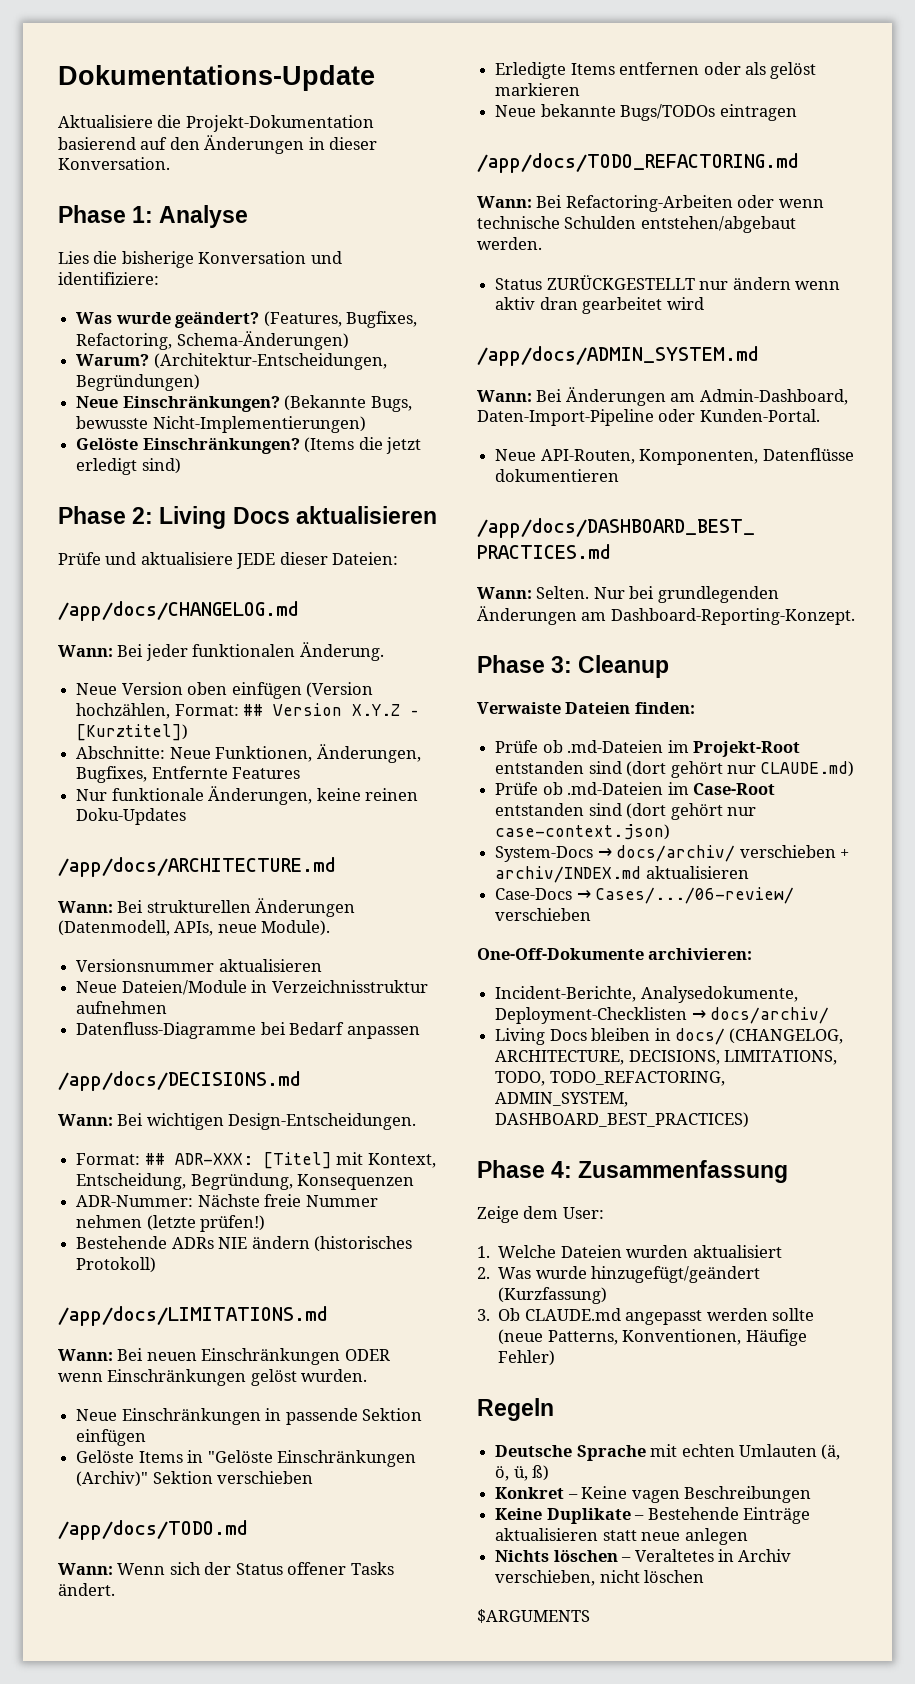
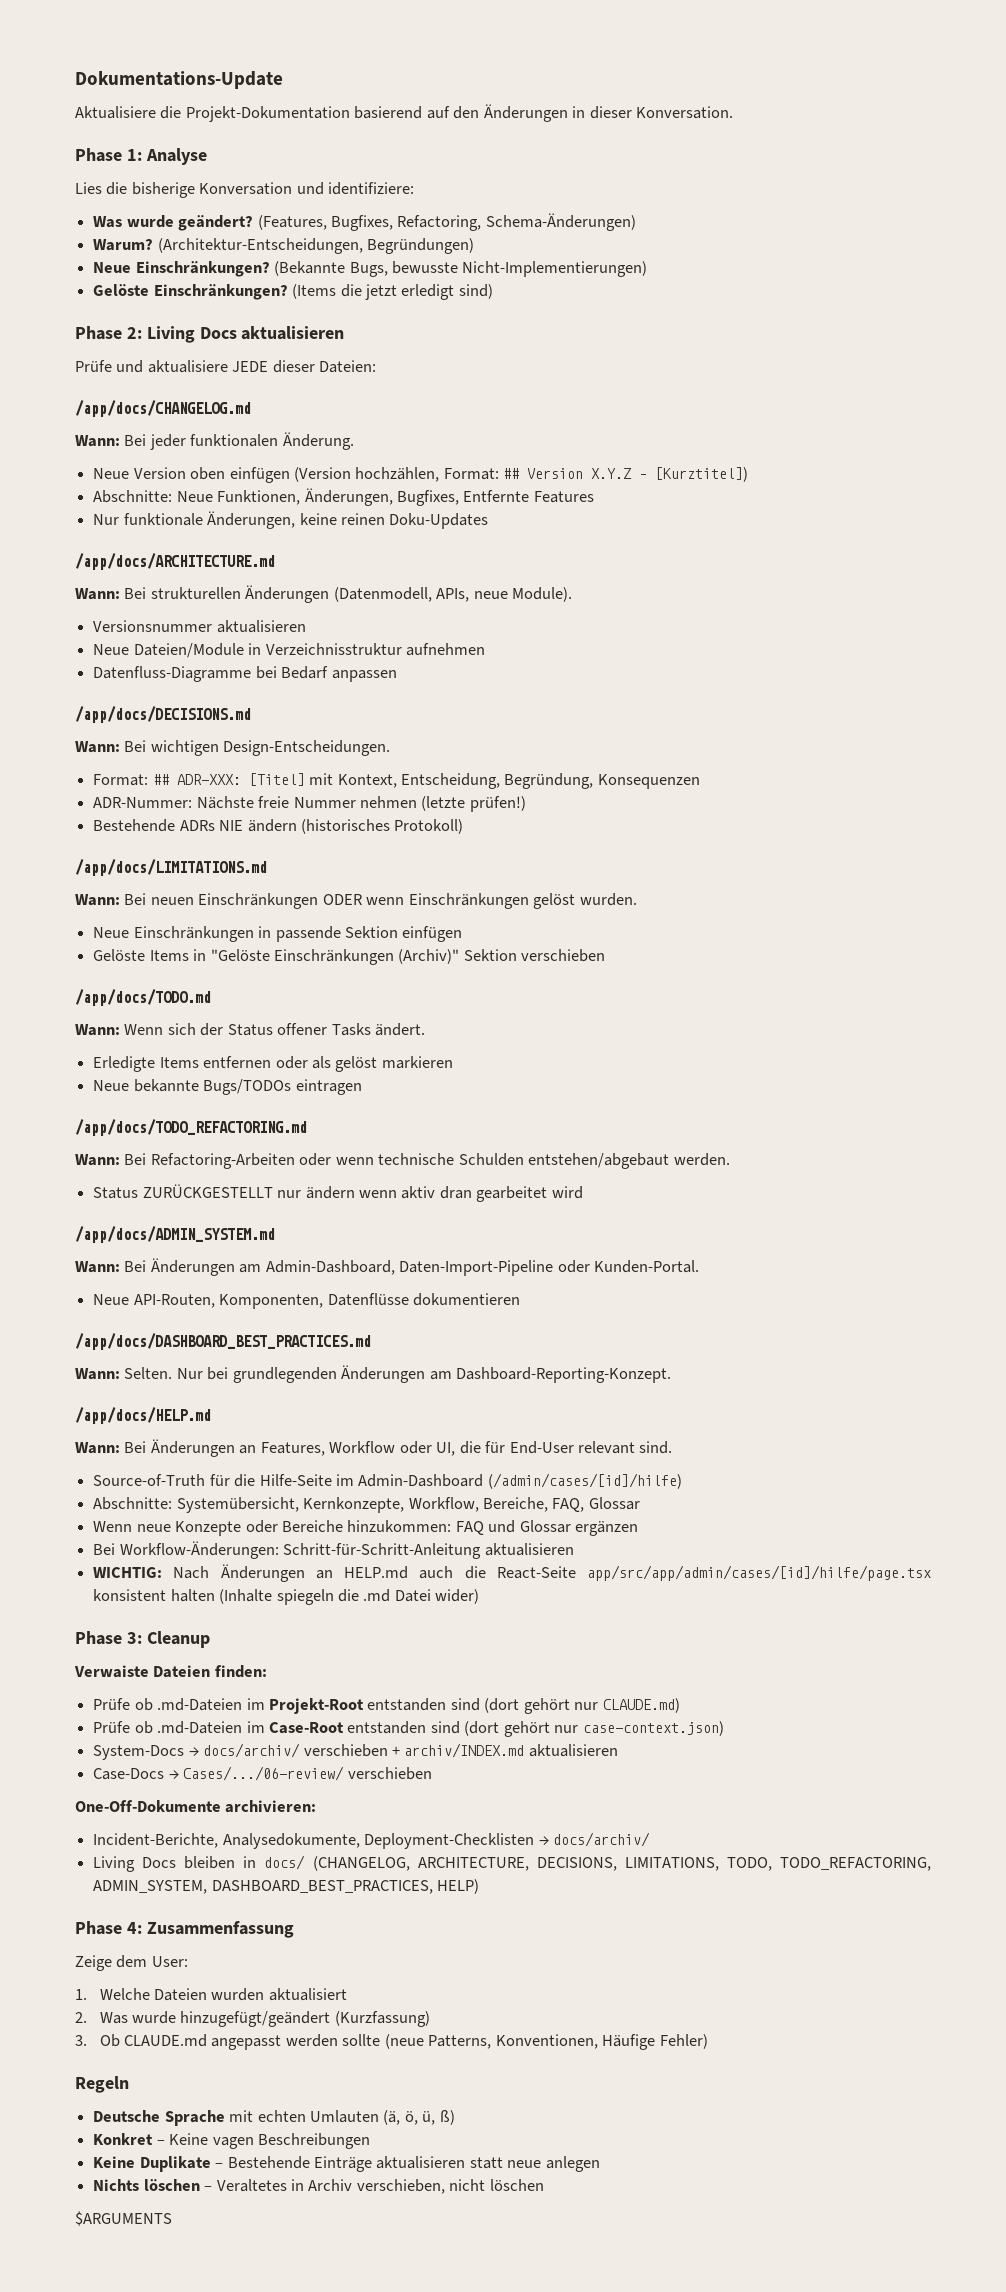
(855, 616) none -> [75,1407,211,1424] [75,1439,673,1457] [93,1473,682,1489] [93,1497,640,1513] [93,1520,639,1536] [93,1541,574,1559] [93,1564,931,1582] [93,1589,480,1605] // /app/docs/HELP.md // Wann: Bei Änderungen an Features, Workflow oder UI, die für End-User relevant sind. // Source-of-Truth für die Hilfe-Seite im Admin-Dashboard (/admin/cases/[id]/hilfe) // Abschnitte: Systemübersicht, Kernkonzepte, Workflow, Bereiche, FAQ, Glossar // Wenn neue Konzepte oder Bereiche hinzukommen: FAQ und Glossar ergänzen // Bei Workflow-Änderungen: Schritt-für-Schritt-Anleitung aktualisieren // WICHTIG: Nach Änderungen an HELP.md auch die React-Seite app/src/app/admin/cases/[id]/hilfe/page.tsx konsistent halten (Inhalte spiegeln die .md Datei wider)
[495,1112,750,1128] DASHBOARD_BEST_PRACTICES) -> [211,1879,480,1894] DASHBOARD_BEST_PRACTICES, HELP)

